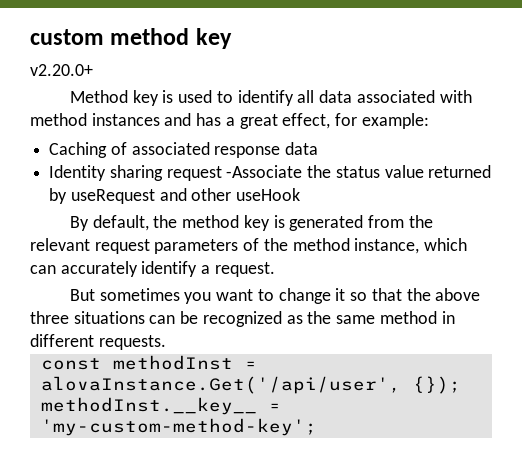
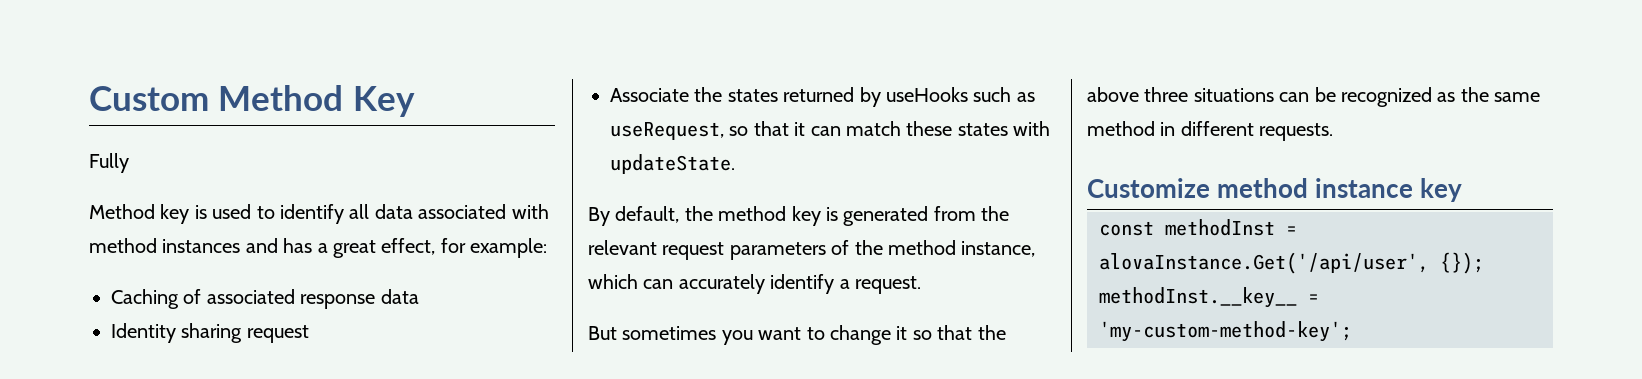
[30,28,232,49] [30,64,93,76] custom method key // v2.20.0+ -> [89,85,415,117] [89,153,129,173] Custom Method Key // Fully
[226,165,492,178] [49,188,301,204] -Associate the status value returned by useRequest and other useHook -> [610,87,1035,107] [610,121,1051,140] [610,154,735,174] // Associate the states returned by useHooks such as useRequest, so that it can match these states with updateState.
(166, 342) none -> [1087,178,1463,202] // Customize method instance key

